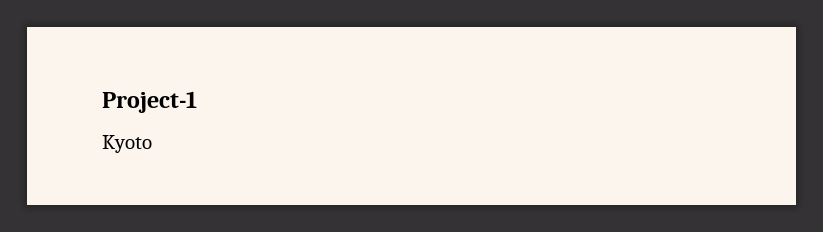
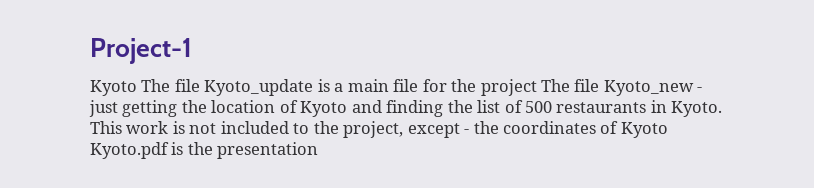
(152, 144) none -> [141,79,703,96] [89,100,723,117] [90,121,668,138] [90,142,319,159] The file Kyoto_update is a main file for the project The file Kyoto_new - just getting the location of Kyoto and finding the list of 500 restaurants in Kyoto. This work is not included to the project, except - the coordinates of Kyoto Kyoto.pdf is the presentation

